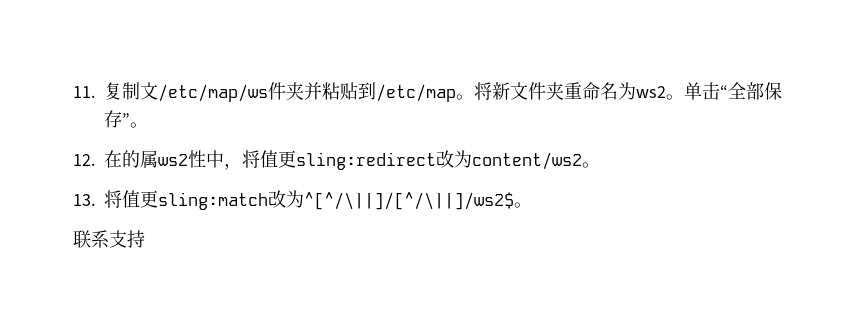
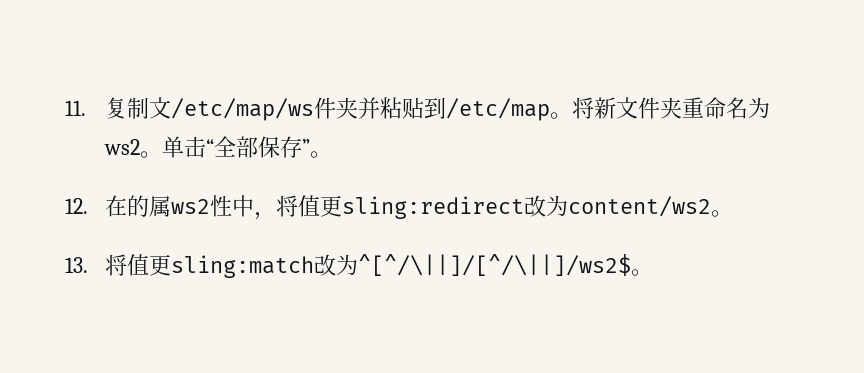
[73,230,145,248] // 联系支持 -> (653, 272) none

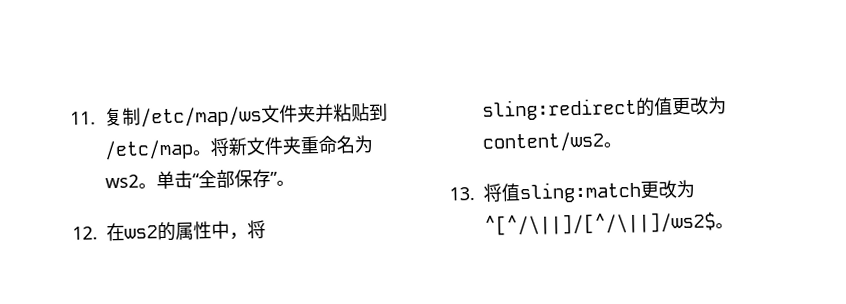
[148,97,314,121] 文/etc/map/ws -> [140,104,280,128] /etc/map/ws文
[126,195,524,220] 的属ws2性中，将值更sling:redirect -> [124,220,266,242] [482,97,691,121] ws2的属性中，将sling:redirect的值更
[148,254,314,278] 更sling:match -> [519,180,659,204] sling:match更

